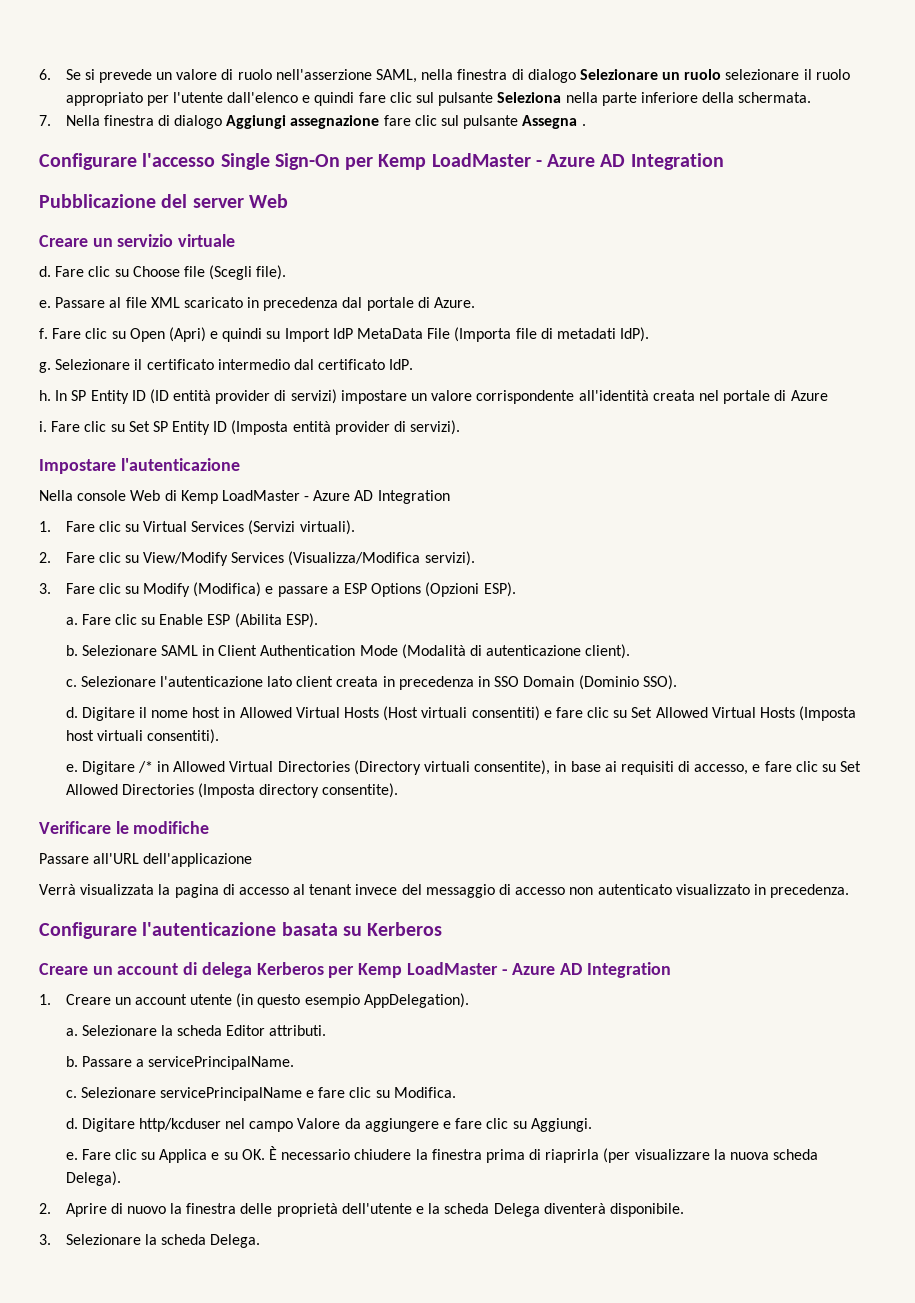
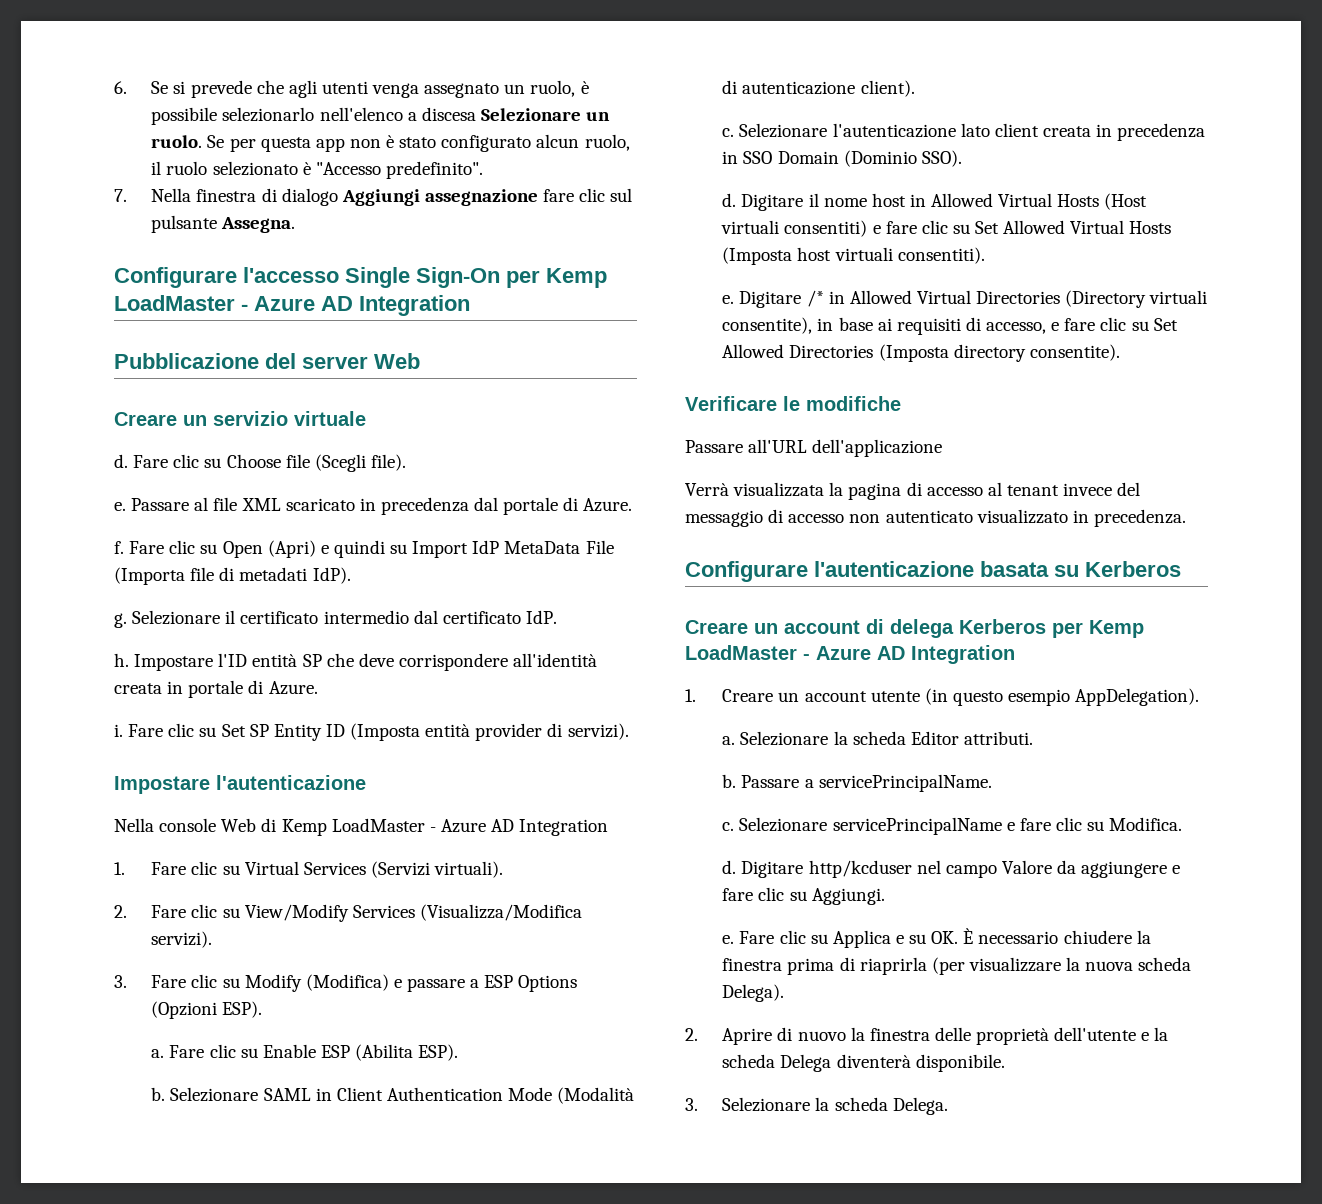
[156,69,850,83] [65,92,812,106] un valore di ruolo nell'asserzione SAML, nella finestra di dialogo Selezionare un ruolo selezionare il ruolo appropriato per l'utente dall'elenco e quindi fare clic sul pulsante Seleziona nella parte inferiore della schermata. -> [256,80,589,98] [151,107,611,125] [151,134,630,152] [151,161,483,179] che agli utenti venga assegnato un ruolo, è possibile selezionarlo nell'elenco a discesa Selezionare un ruolo. Se per questa app non è stato configurato alcun ruolo, il ruolo selezionato è "Accesso predefinito".
[522,115,586,129] Assegna . -> [221,217,296,233] Assegna.
[55,389,575,404] In SP Entity ID (ID entità provider di servizi) impostare un valore corrispondente -> [134,653,508,671] Impostare l'ID entità SP che deve corrispondere
[698,390,828,404] nel portale di Azure -> [167,680,318,698] in portale di Azure.

